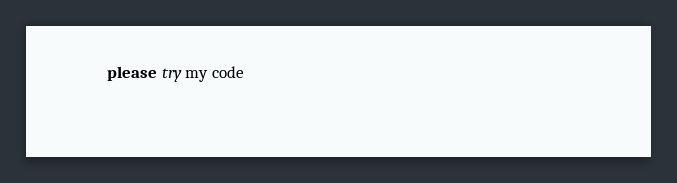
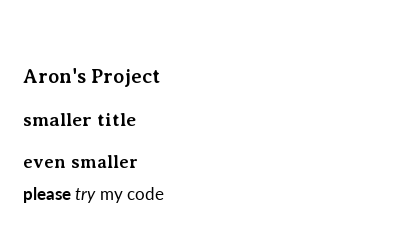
(107, 73) none -> [23,68,161,87] [23,113,137,126] [23,155,138,168] Aron's Project // smaller title // even smaller //

